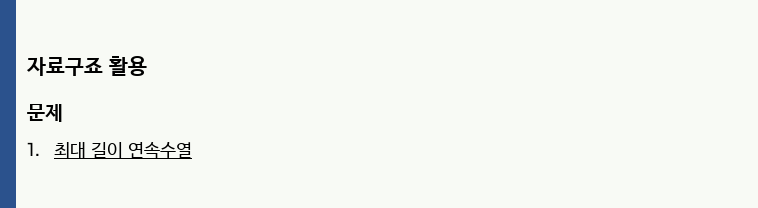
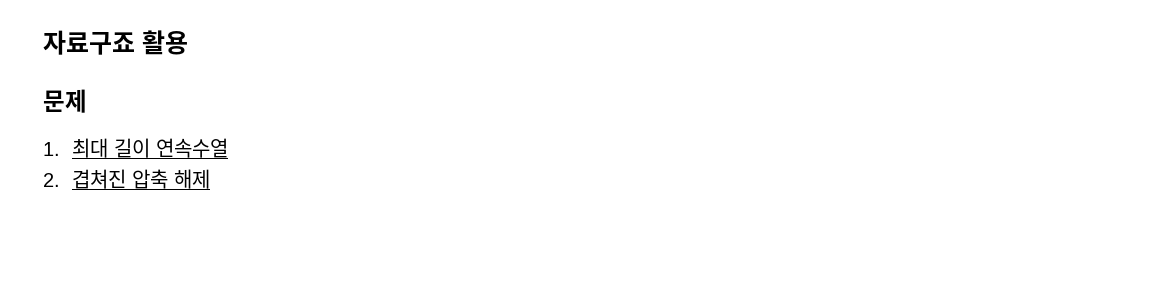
(192, 150) none -> [43,169,211,189] // 2. 겹쳐진 압축 해제

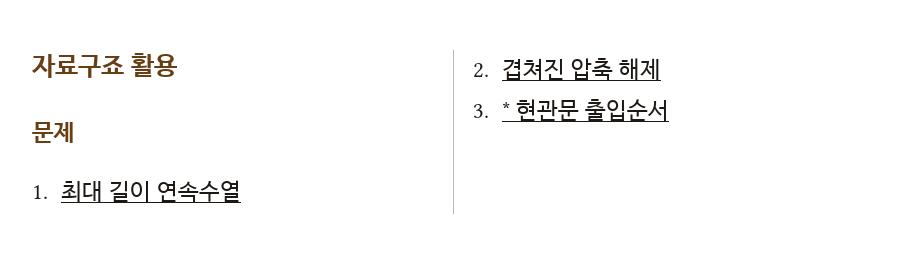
(211, 179) none -> [473,99,669,121] // 3. * 현관문 출입순서

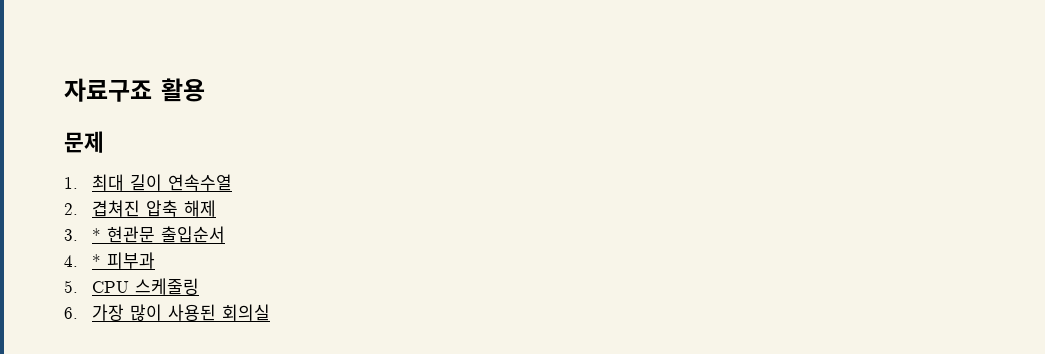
(669, 110) none -> [64,252,155,269] [64,278,199,295] [64,304,270,321] // 4. * 피부과 // 5. CPU 스케줄링 // 6. 가장 많이 사용된 회의실

